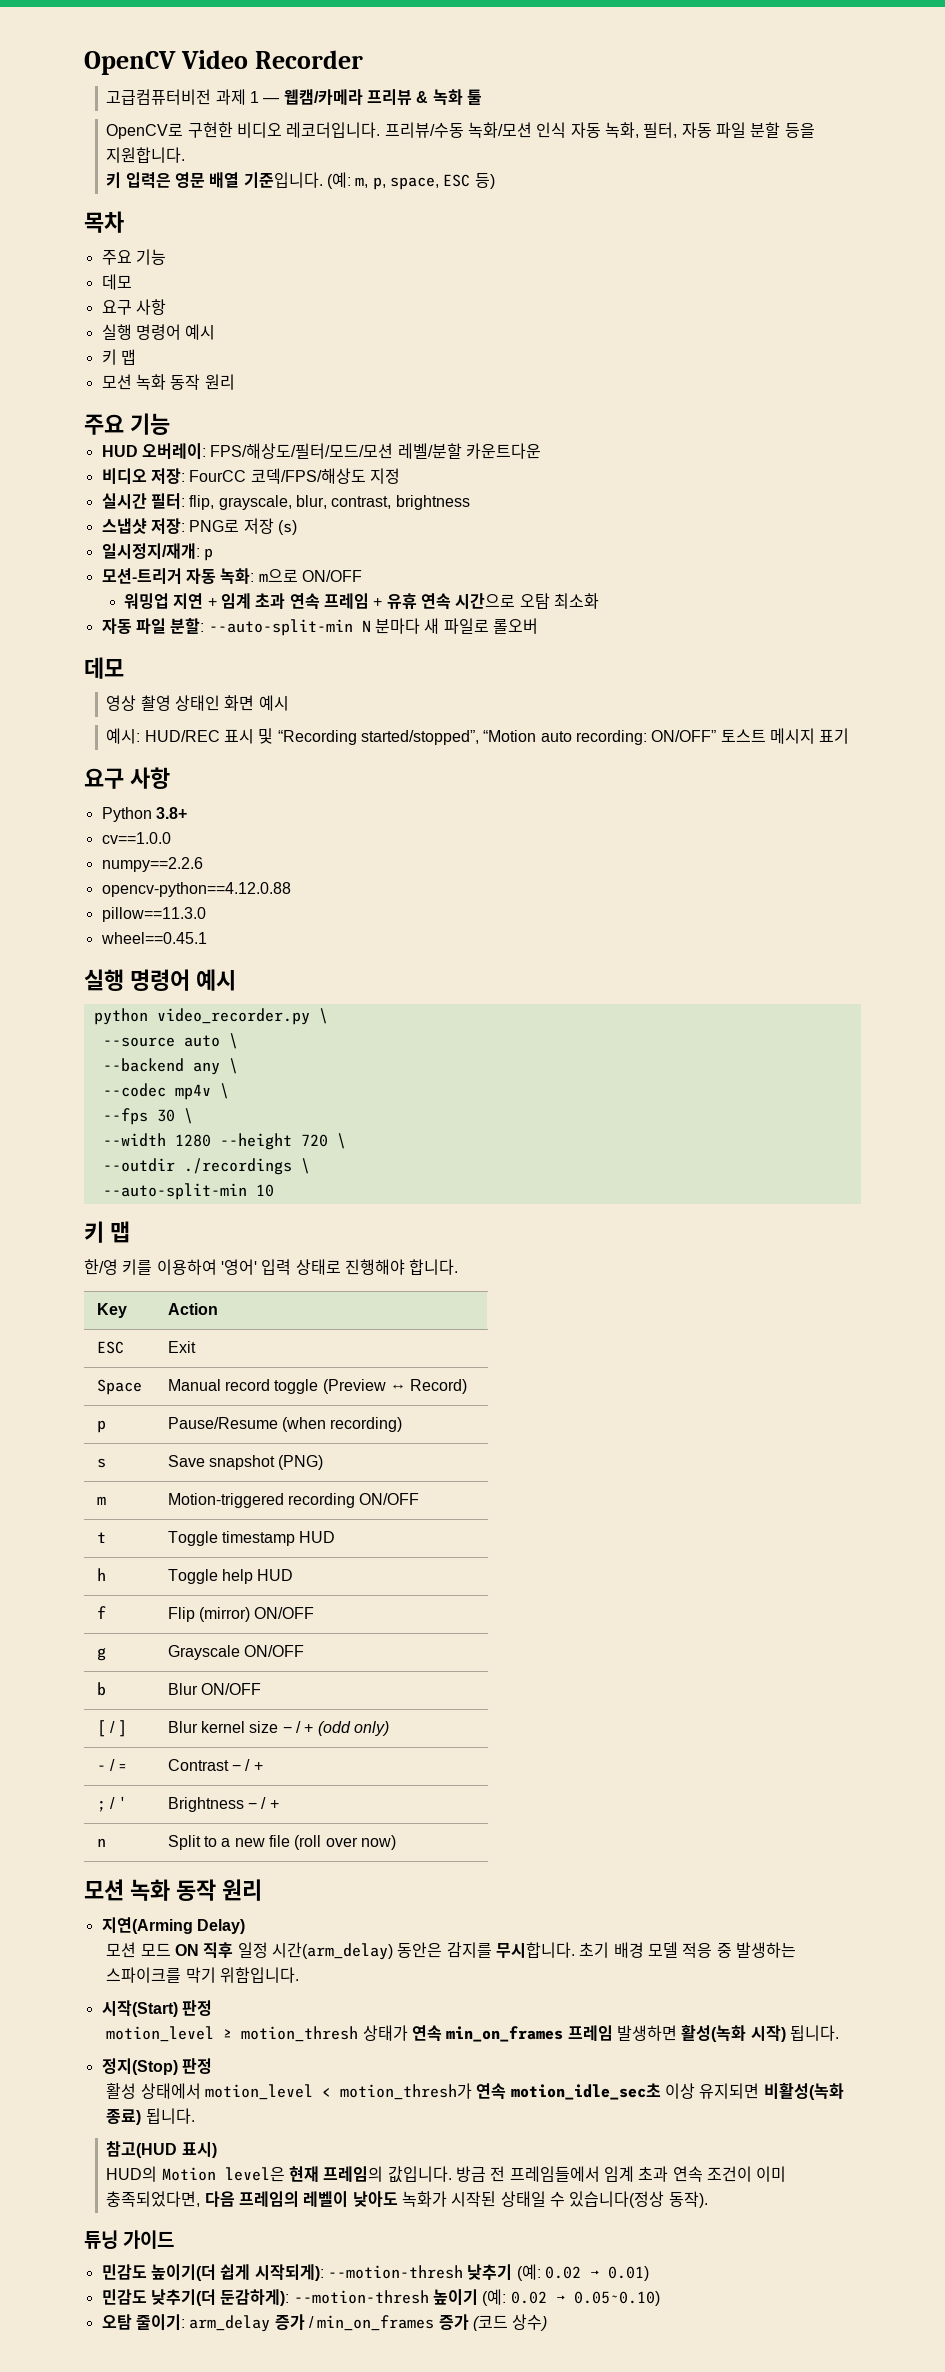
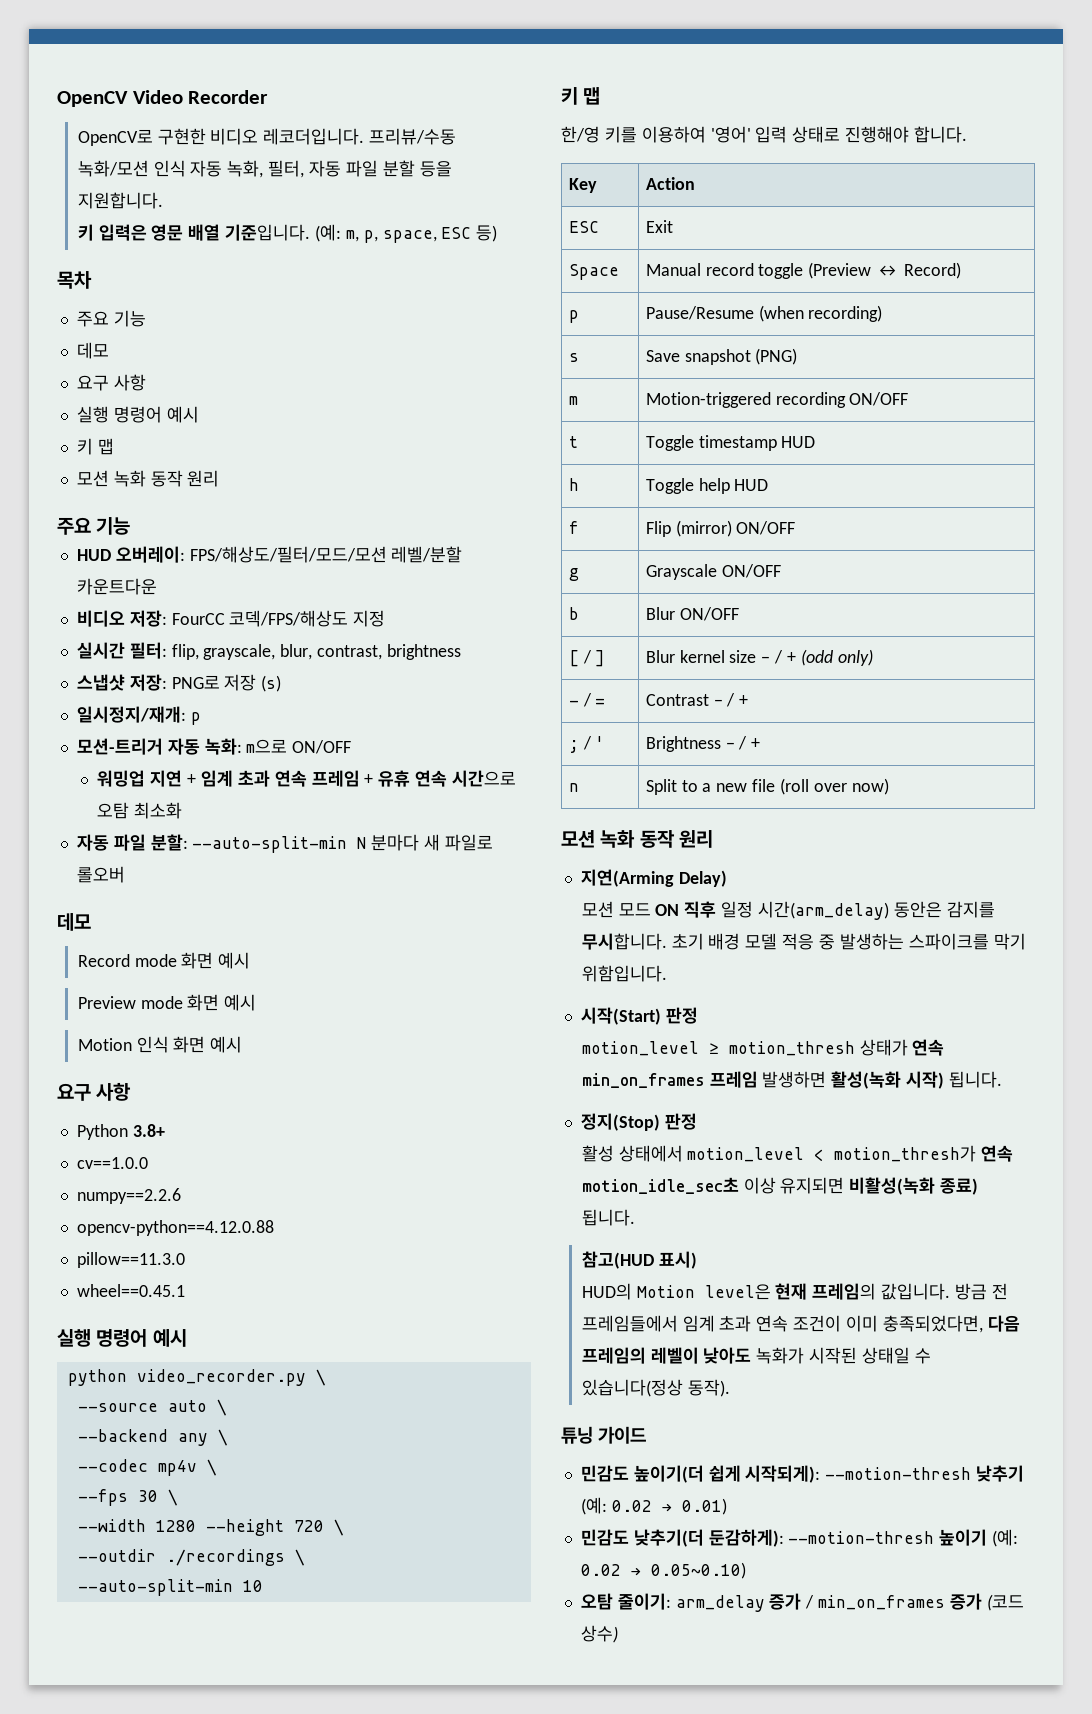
[106,89,482,105] // 고급컴퓨터비전 과제 1 — 웹캠/카메라 프리뷰 & 녹화 툴 -> (269, 97) none
[106,695,289,711] [106,728,850,745] 영상 촬영 상태인 화면 예시 // 예시: HUD/REC 표시 및 “Recording started/stopped”, “Motion auto recording: ON/OFF” 토스트 메시지 표기 -> [77,952,251,969] [77,994,257,1011] [77,1036,243,1053] Record mode 화면 예시 // Preview mode 화면 예시 // Motion 인식 화면 예시

